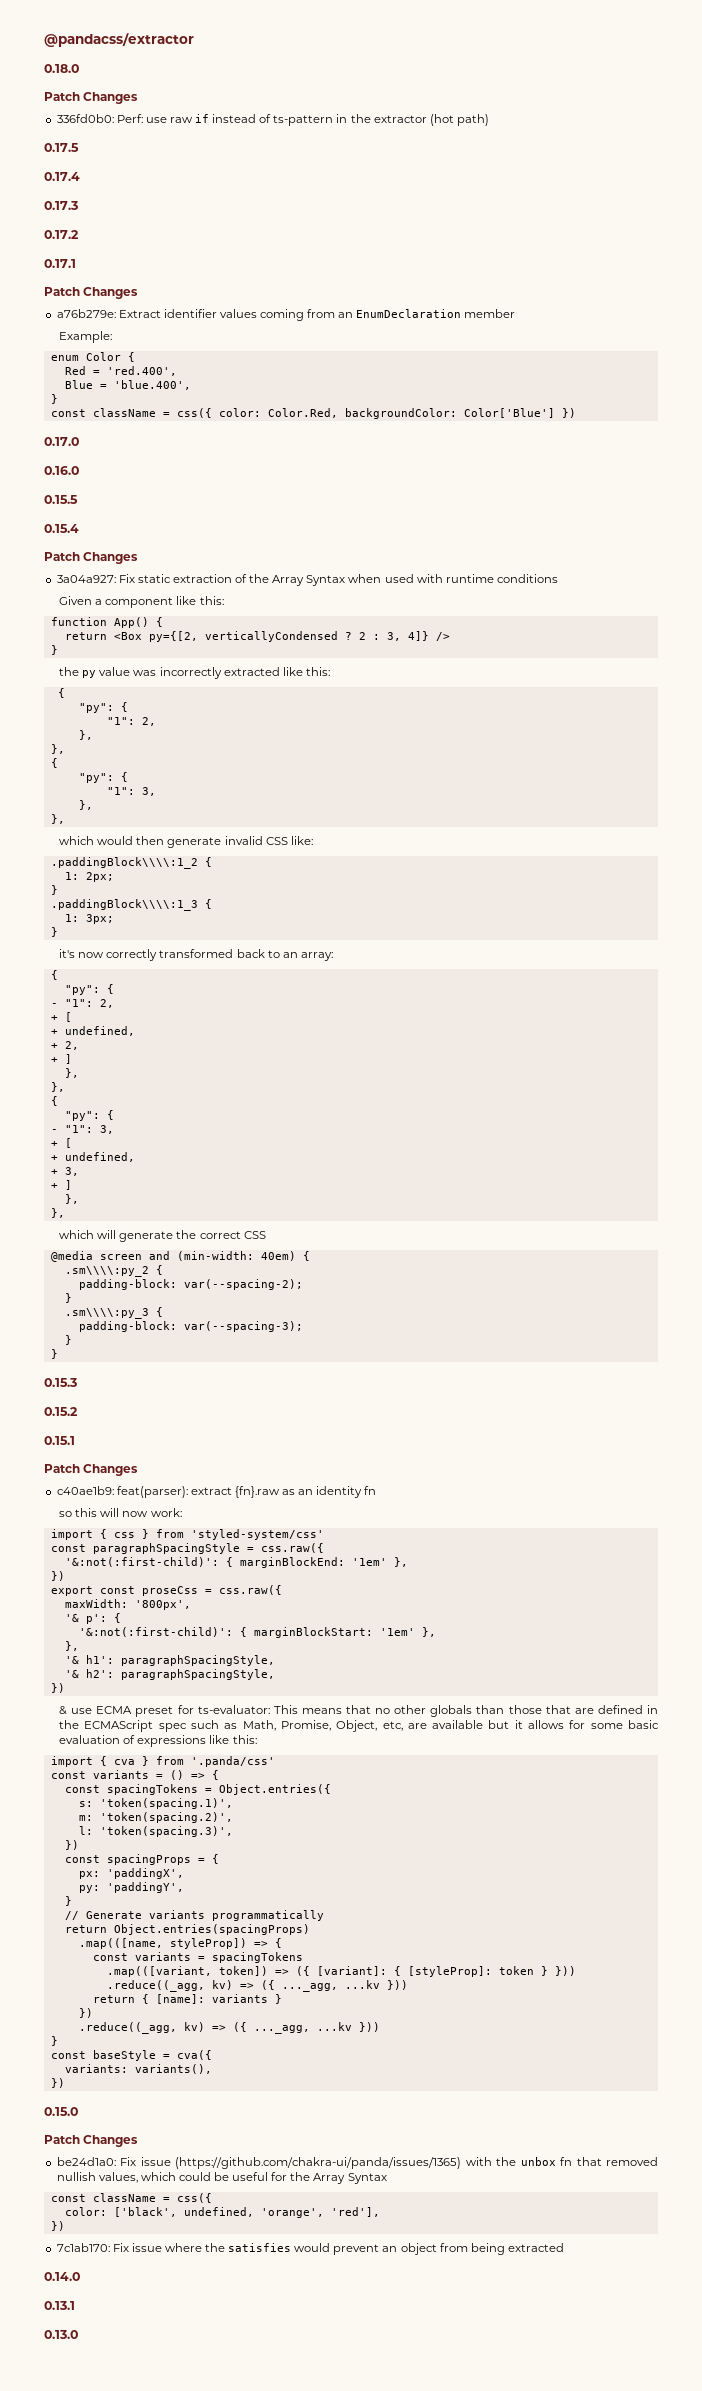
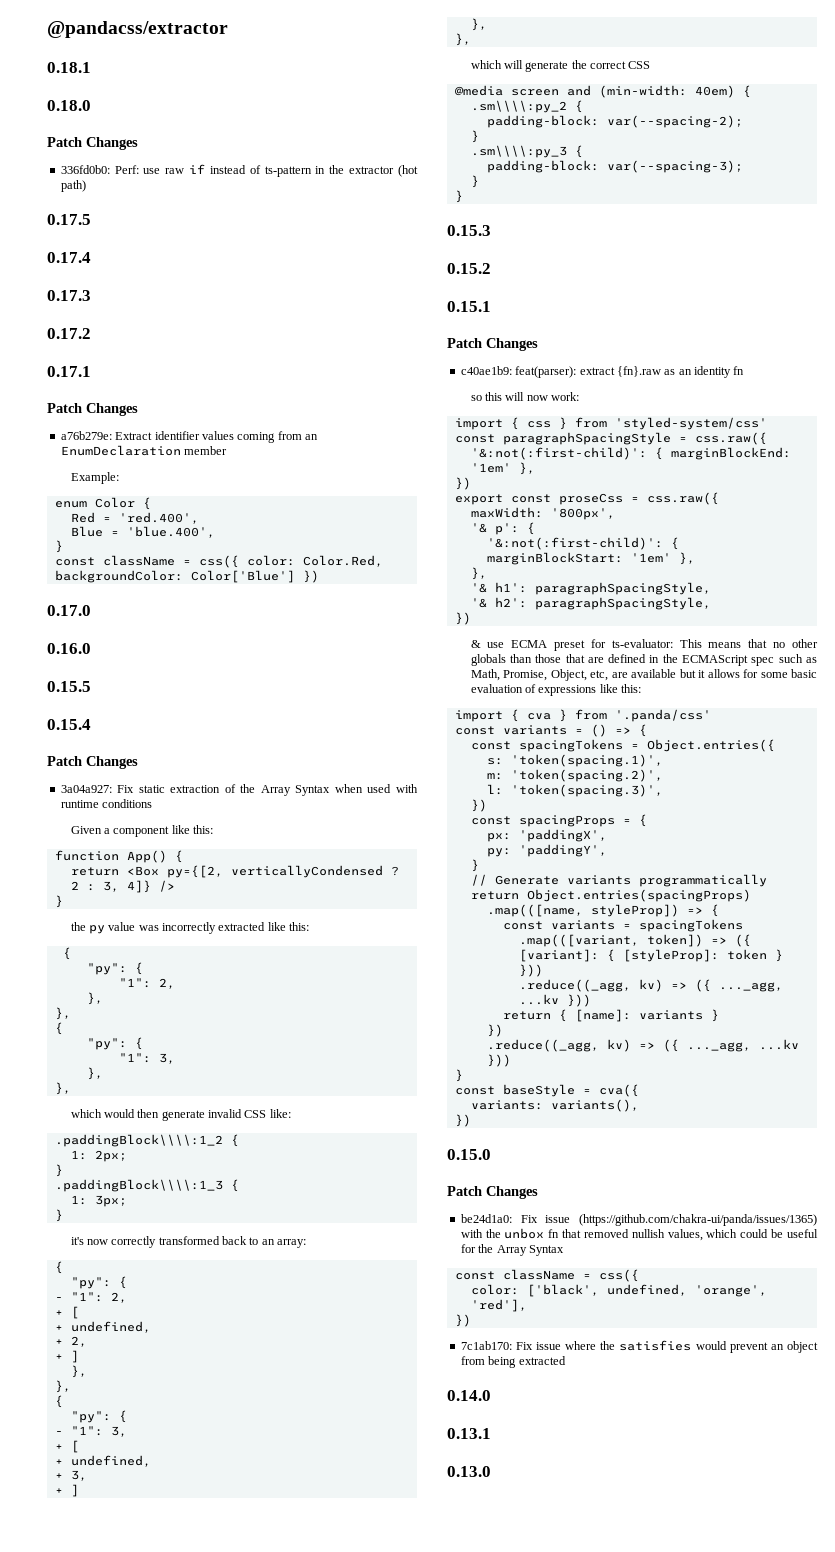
(194, 40) none -> [47,62,91,73] // 0.18.1

